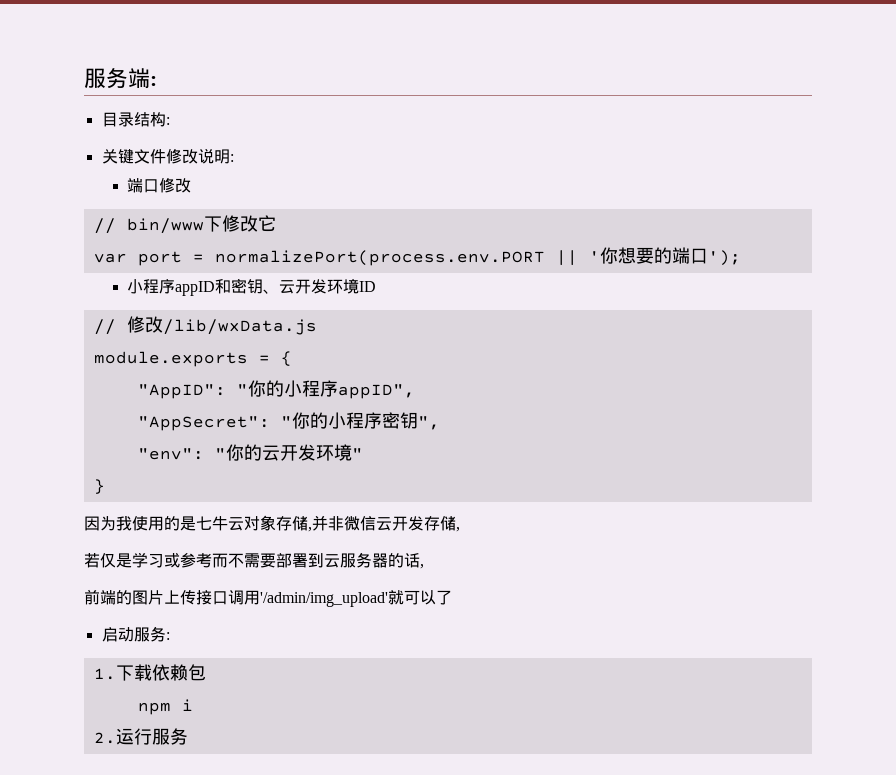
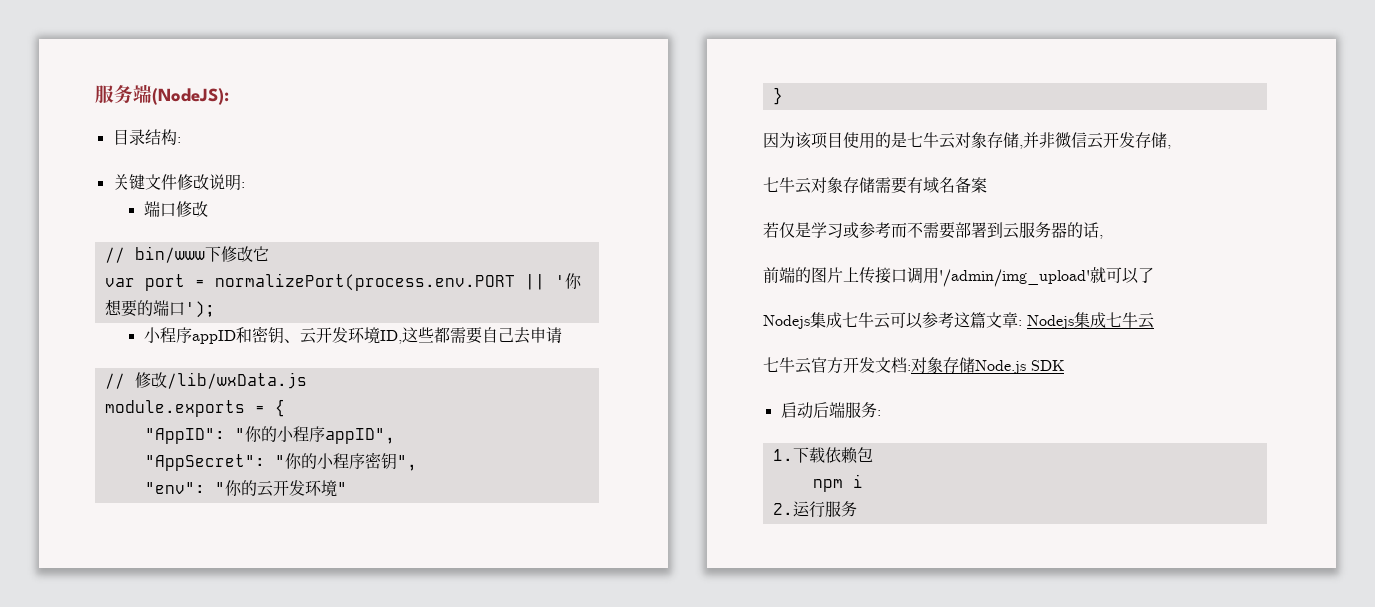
[150,76,157,86] : -> [152,88,229,105] (NodeJS):
[359,281,377,292] ID -> [379,327,562,344] ID,这些都需要自己去申请
[116,516,132,531] 我 -> [795,132,843,149] 该项目
(460, 529) none -> [763,177,987,194] // 七牛云对象存储需要有域名备案
(452, 597) none -> [763,312,1154,329] [763,357,1064,374] // Nodejs集成七牛云可以参考这篇文章: Nodejs集成七牛云 // 七牛云官方开发文档:对象存储Node.js SDK
(134, 634) none -> [812,402,845,418] 后端

